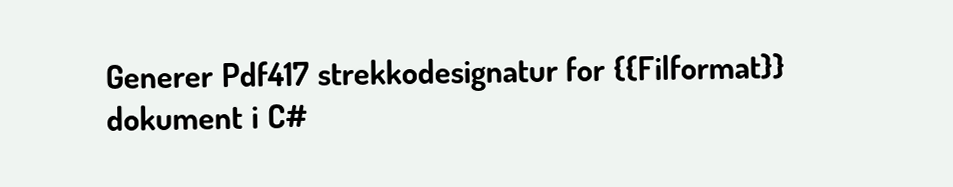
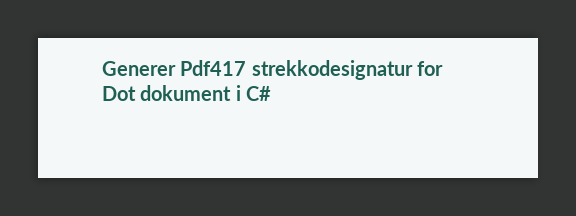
[613,52,786,82] {{Filformat}} -> [102,86,136,101] Dot

